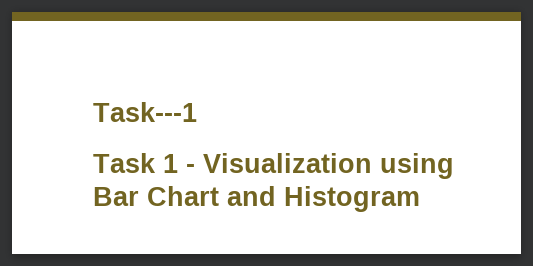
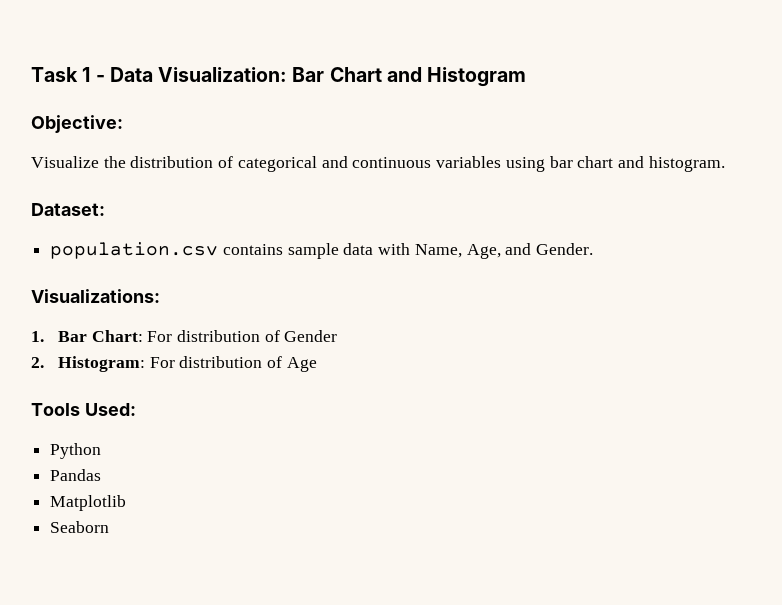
[93,102,197,122] Task---1 // -> (31, 74) none
[203,153,454,179] Visualization using -> [109,67,288,82] Data Visualization:
(420, 199) none -> [31,115,123,133] [31,156,725,172] [31,203,105,216] [50,242,594,259] [31,289,160,303] [31,330,338,342] [31,356,317,372] [31,403,136,416] [50,443,102,459] [50,469,102,481] [50,495,127,511] [50,521,110,533] // Objective: // Visualize the distribution of categorical and continuous variables using bar chart and histogram. // Dataset: // population.csv contains sample data with Name, Age, and Gender. // Visualizations: // 1. Bar Chart: For distribution of Gender // 2. Histogram: For distribution of Age // Tools Used: // Python // Pandas // Matplotlib // Seaborn

